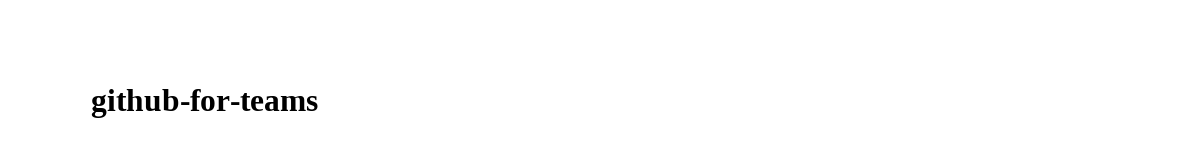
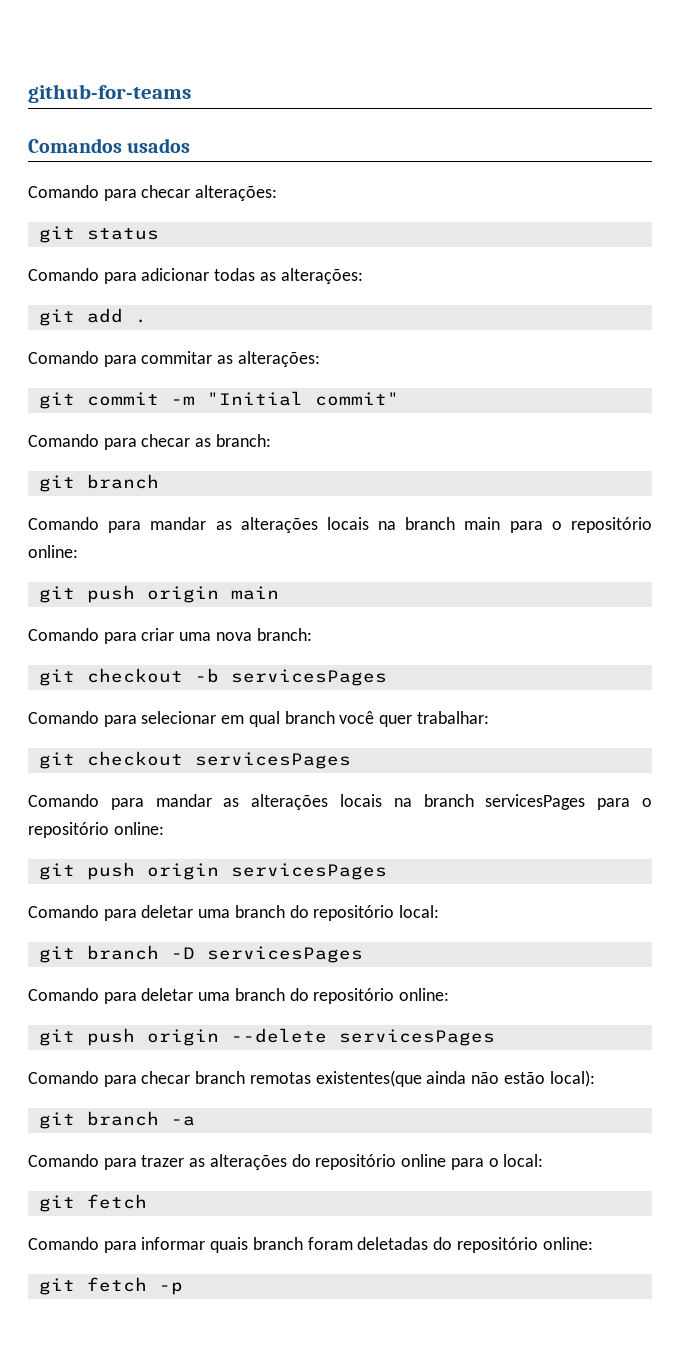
(318, 103) none -> [28,138,191,153] [28,185,278,201] [38,226,159,243] [28,268,363,284] [38,308,147,326] [28,351,320,367] [38,391,399,409] [28,434,271,450] [38,474,159,492] [28,517,652,533] [28,545,78,558] [38,585,279,603] [28,628,312,644] [38,668,387,686] [28,711,489,727] [38,751,351,769] [28,794,652,810] [28,822,164,838] [38,862,387,880] [28,905,440,921] [38,945,363,963] [28,988,450,1004] [38,1028,495,1046] [28,1070,595,1087] [38,1111,195,1129] [28,1154,544,1170] [38,1194,147,1212] [28,1237,593,1253] [38,1277,183,1295] // Comandos usados // Comando para checar alterações: // git status // Comando para adicionar todas as alterações: // git add . // Comando para commitar as alterações: // git commit -m "Initial commit" // Comando para checar as branch: // git branch // Comando para mandar as alterações locais na branch main para o repositório online: // git push origin main // Comando para criar uma nova branch: // git checkout -b servicesPages // Comando para selecionar em qual branch você quer trabalhar: // git checkout servicesPages // Comando para mandar as alterações locais na branch servicesPages para o repositório online: // git push origin servicesPages // Comando para deletar uma branch do repositório local: // git branch -D servicesPages // Comando para deletar uma branch do repositório online: // git push origin --delete servicesPages // Comando para checar branch remotas existentes(que ainda não estão local): // git branch -a // Comando para trazer as alterações do repositório online para o local: // git fetch // Comando para informar quais branch foram deletadas do repositório online: // git fetch -p

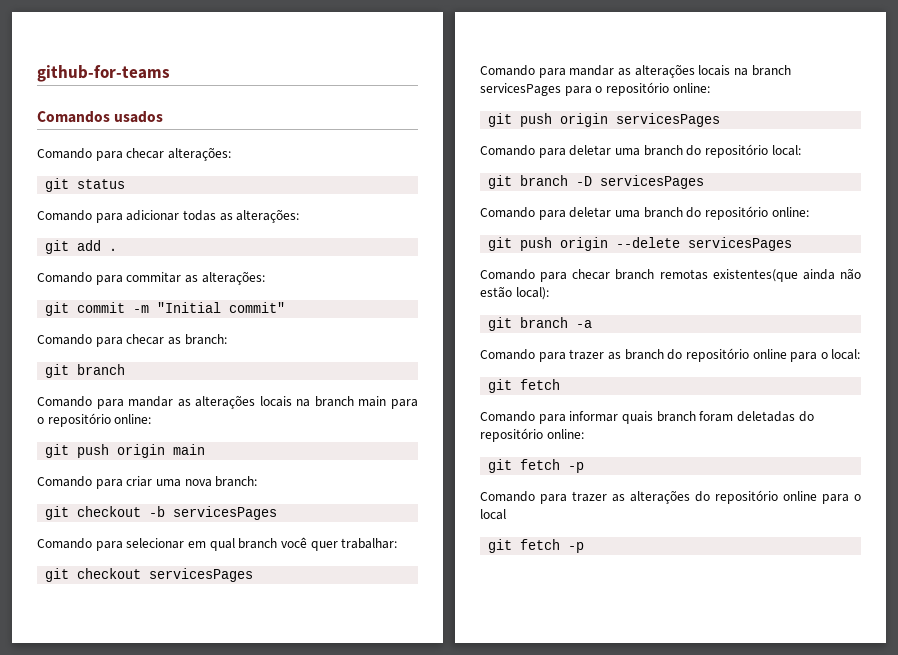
[209,1154,287,1170] alterações -> [624,349,664,360] branch
(183, 1288) none -> [480,490,861,504] [480,509,506,520] [488,539,585,553] // Comando para trazer as alterações do repositório online para o local // git fetch -p

